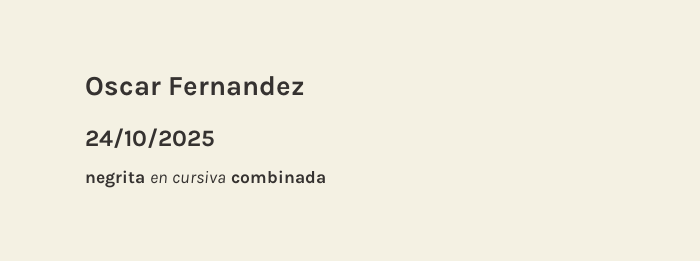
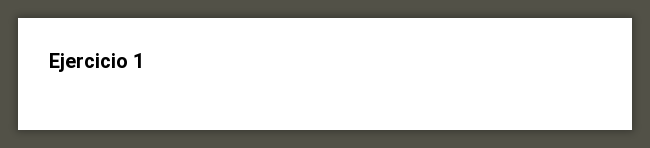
[85,76,306,96] [85,128,215,148] [85,170,327,188] Oscar Fernandez // 24/10/2025 // negrita en cursiva combinada -> [49,53,145,72] Ejercicio 1

